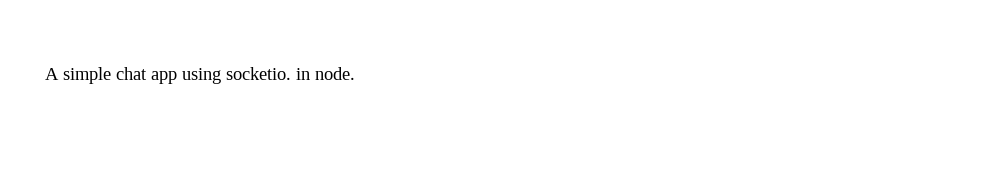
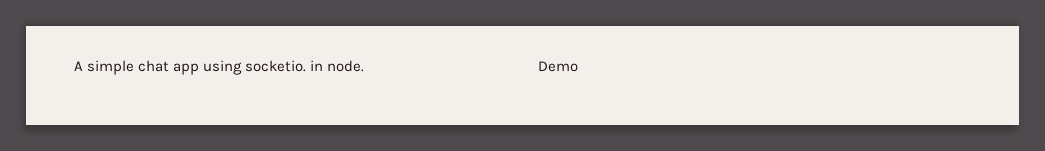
(355, 73) none -> [538,61,578,72] // Demo

